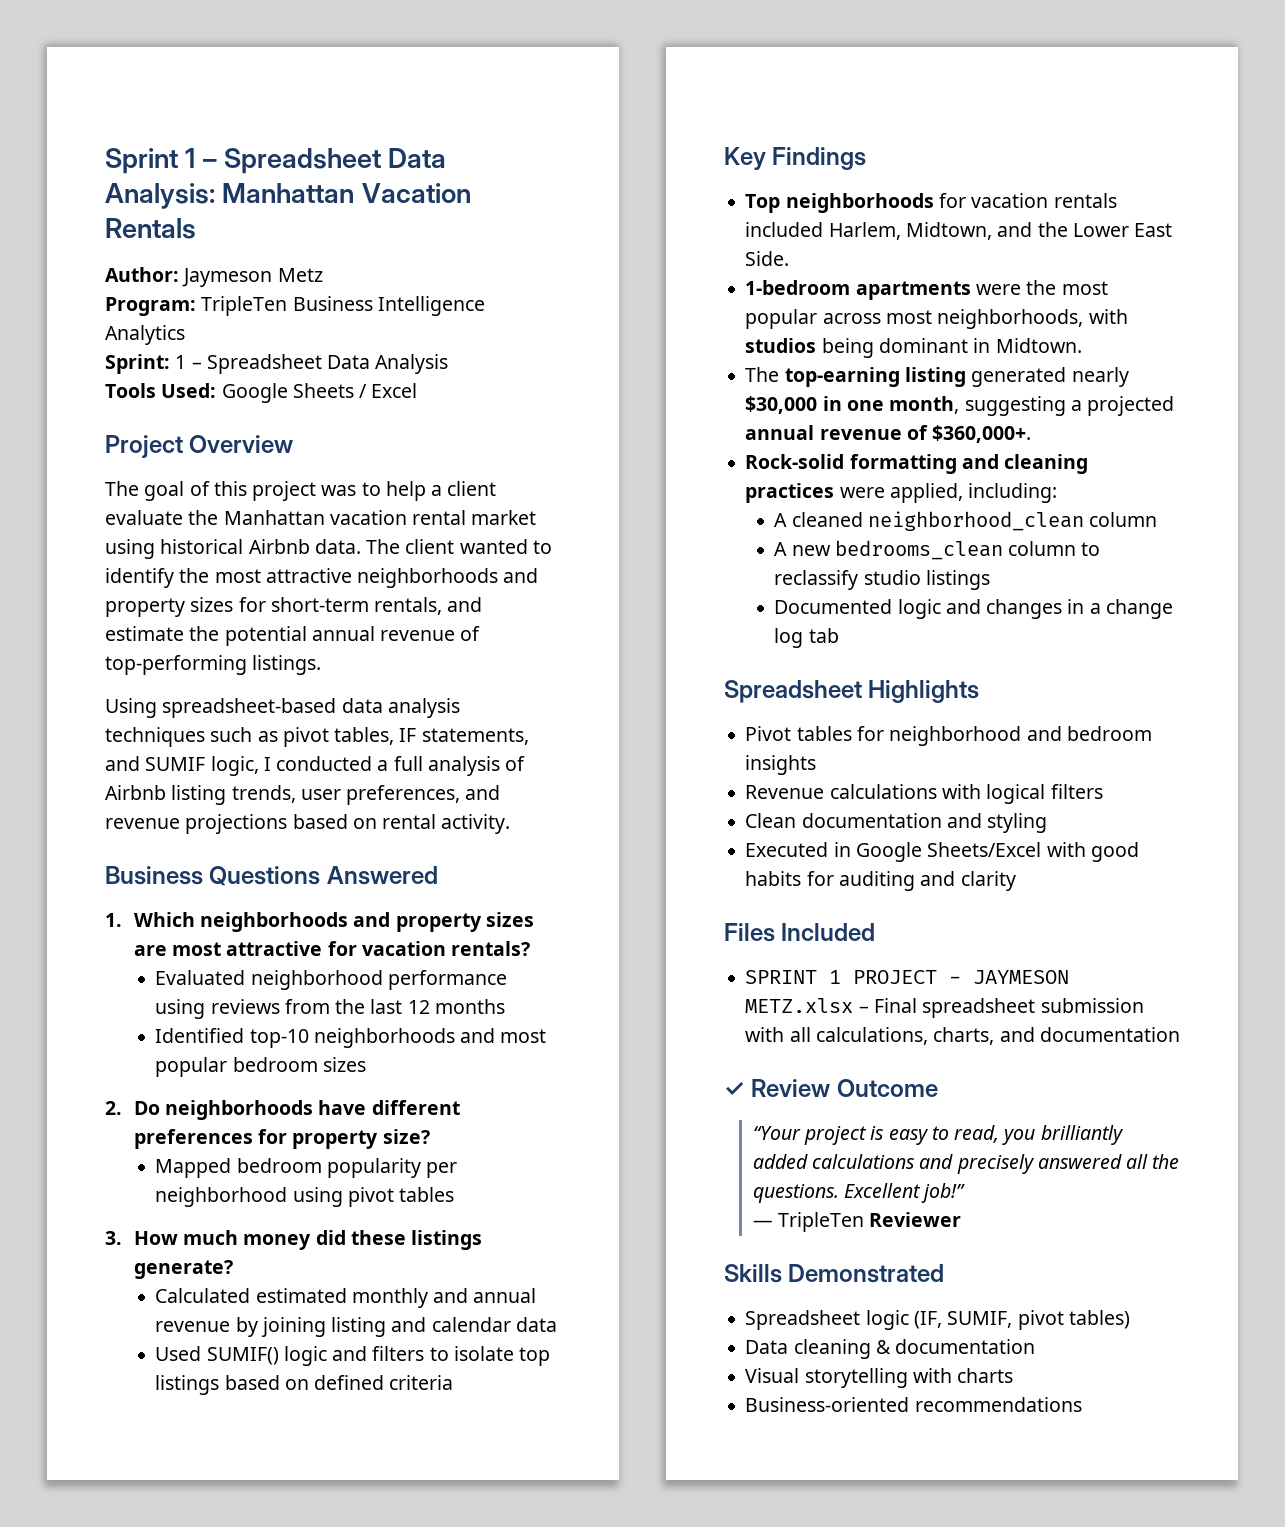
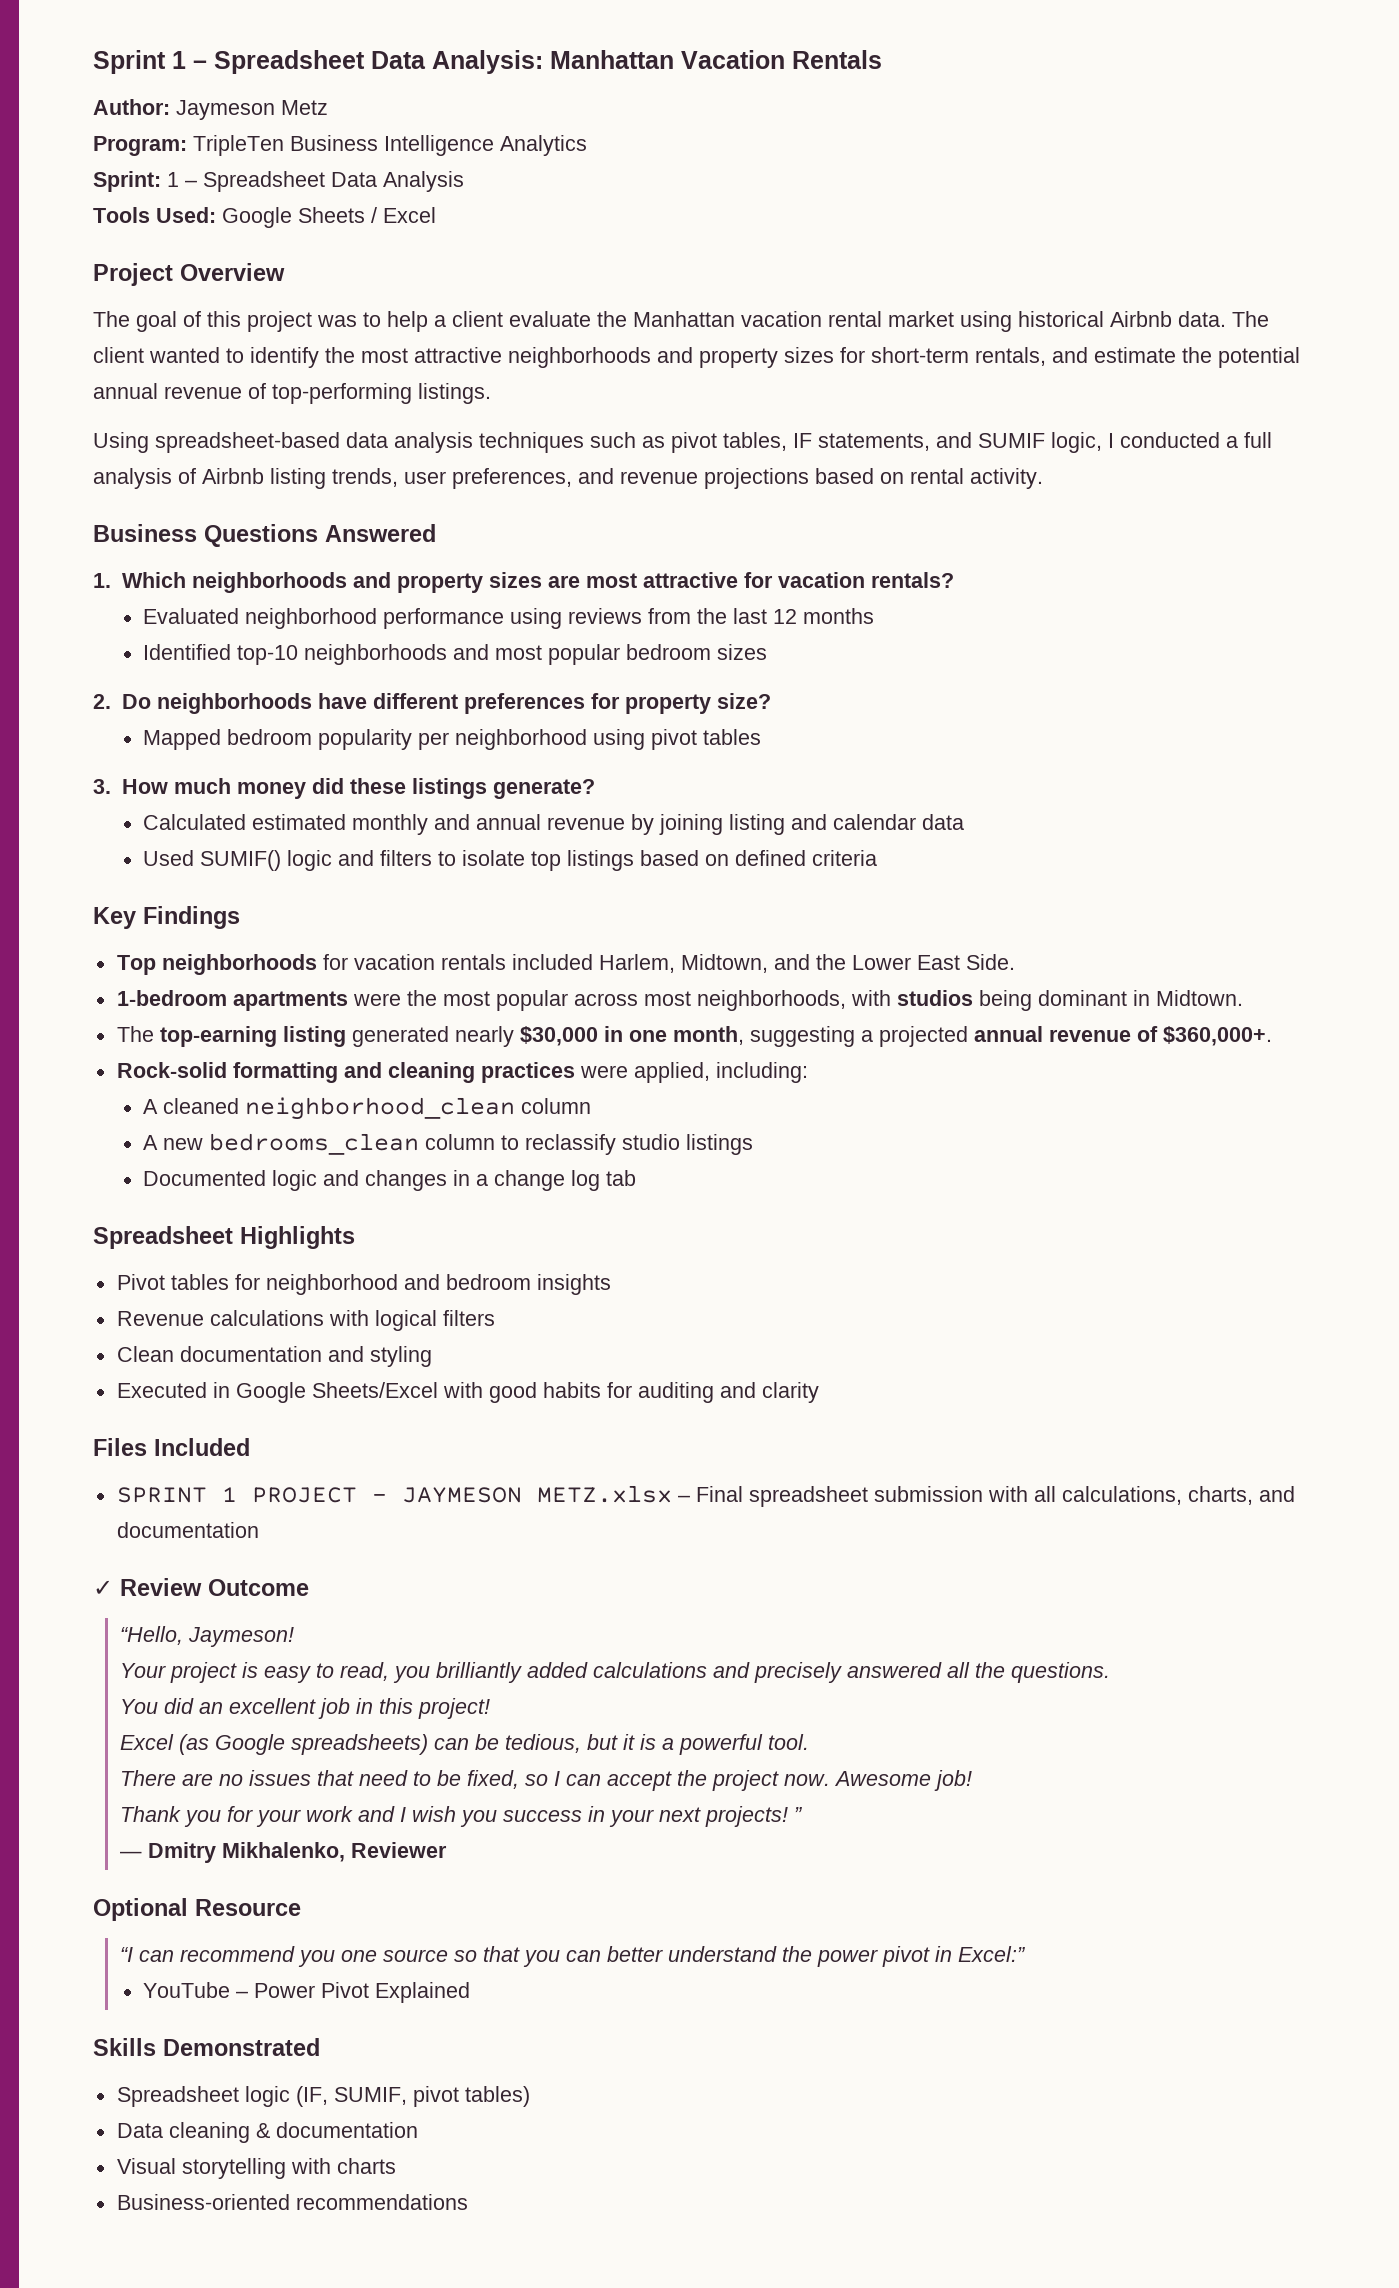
[752,1126,801,1140] “Your -> [119,1626,294,1647] [119,1663,166,1678] “Hello, Jaymeson! // Your
[844,1183,966,1203] Excellent job!” -> [119,1698,490,1719] [119,1734,809,1755] [119,1770,972,1791] [119,1806,802,1827] // You did an excellent job in this project! // Excel (as Google spreadsheets) can be tedious, but it is a powerful tool. // There are no issues that need to be fixed, so I can accept the project now. Awesome job! // Thank you for your work and I wish you success in your next projects! ”
[778,1212,865,1232] TripleTen -> [147,1842,345,1863] Dmitry Mikhalenko,
(962, 1219) none -> [93,1898,301,1921] [119,1946,1025,1967] [143,1982,471,2003] // Optional Resource // “I can recommend you one source so that you can better understand the power pivot in Excel:” // YouTube – Power Pivot Explained

